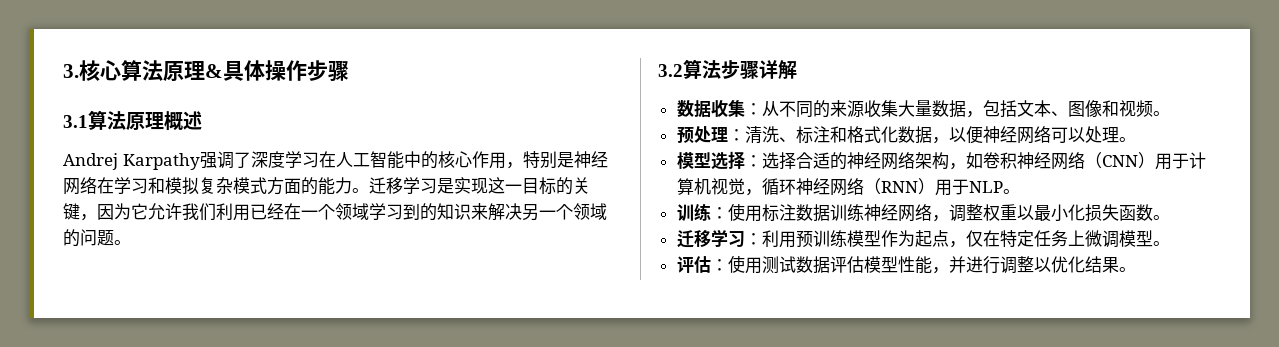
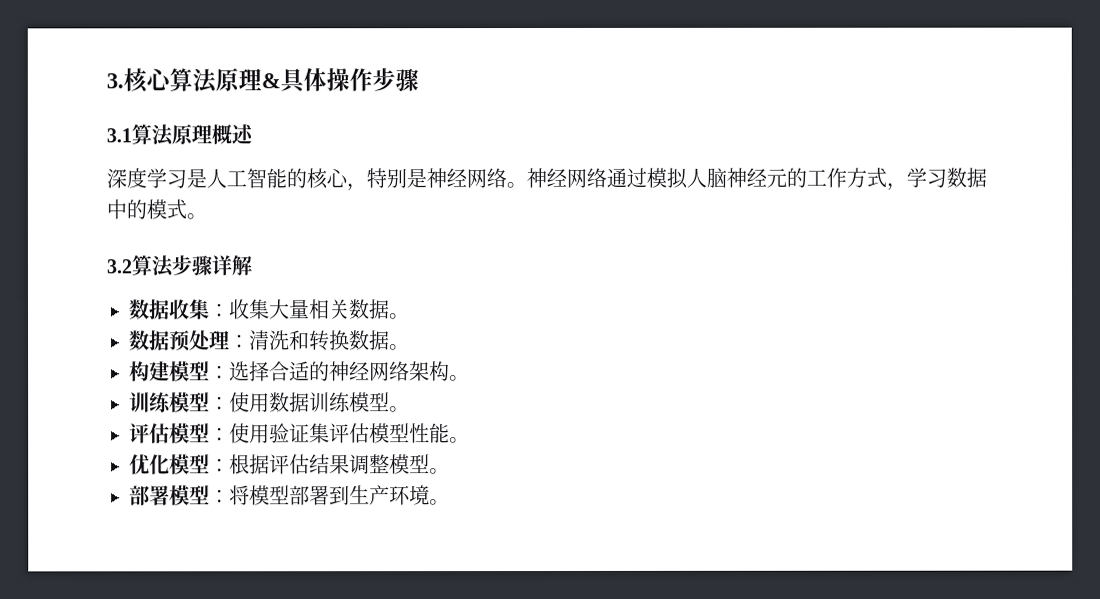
[63,151,251,170] Andrej Karpathy强调了 -> (254, 134) none
[318,151,336,168] 在 -> [186,168,207,189] 是
[403,151,506,169] 中的核心作用 -> [286,168,349,190] 的核心
[97,177,590,195] [63,203,607,221] [63,229,114,247] 在学习和模拟复杂模式方面的能力。迁移学习是实现这一目标的关键，因为它允许我们利用已经在一个领域学习到的知识来解决另一个领域的问题 -> [506,167,987,191] [106,199,187,220] 。神经网络通过模拟人脑神经元的工作方式，学习数据中的模式
[761,100,1170,118] 从不同的来源收集大量数据，包括文本、图像和视频。 // -> [228,299,410,320] [129,330,170,351] 收集大量相关数据。 // 数据
[778,126,1136,144] [676,151,745,170] 、标注和格式化数据，以便神经网络可以处理。 // 模型选择 -> [289,330,410,352] [129,361,210,382] 和转换数据。 // 构建模型
[948,152,1206,170] [676,178,1020,196] [676,203,1170,222] [676,229,1170,248] [676,255,1119,274] ，如卷积神经网络（CNN）用于计算机视觉，循环神经网络（RNN）用于NLP。 // 训练：使用标注数据训练神经网络，调整权重以最小化损失函数。 // 迁移学习：利用预训练模型作为起点，仅在特定任务上微调模型。 // 评估：使用测试数据评估模型性能，并进行调整以优化结果 -> [449,375,470,382] [129,392,410,413] [129,423,470,444] [129,454,450,475] [129,485,430,506] 。 // 训练模型：使用数据训练模型。 // 评估模型：使用验证集评估模型性能。 // 优化模型：根据评估结果调整模型。 // 部署模型：将模型部署到生产环境

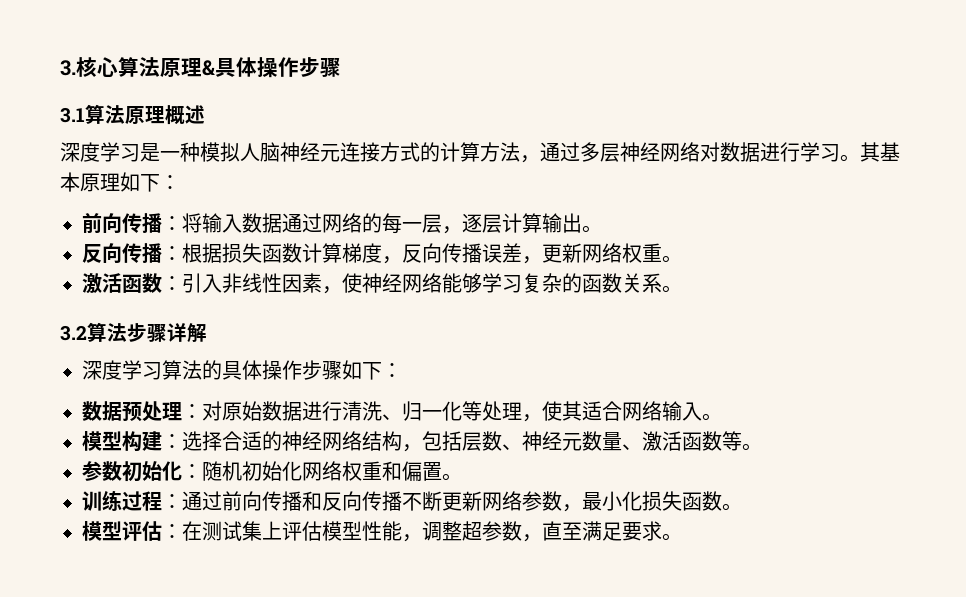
[206,167,987,192] [106,199,187,220] 人工智能的核心，特别是神经网络。神经网络通过模拟人脑神经元的工作方式，学习数据中的模式 -> [160,142,900,163] [60,172,180,192] [82,213,602,234] [82,243,682,264] [82,273,662,294] 一种模拟人脑神经元连接方式的计算方法，通过多层神经网络对数据进行学习。其基本原理如下： // 前向传播：将输入数据通过网络的每一层，逐层计算输出。 // 反向传播：根据损失函数计算梯度，反向传播误差，更新网络权重。 // 激活函数：引入非线性因素，使神经网络能够学习复杂的函数关系
[128,299,410,320] [129,330,410,352] [129,361,210,382] 数据收集：收集大量相关数据。 // 数据预处理：清洗和转换数据。 // 构建模型 -> [82,360,402,380] [82,401,722,422] [82,431,162,452] 深度学习算法的具体操作步骤如下： // 数据预处理：对原始数据进行清洗、归一化等处理，使其适合网络输入。 // 模型构建
[409,361,470,382] [129,392,410,413] [129,423,470,444] [129,454,450,475] [129,485,430,506] 架构。 // 训练模型：使用数据训练模型。 // 评估模型：使用验证集评估模型性能。 // 优化模型：根据评估结果调整模型。 // 部署模型：将模型部署到生产环境 -> [362,431,762,452] [82,461,462,482] [82,490,742,512] [82,521,662,542] 结构，包括层数、神经元数量、激活函数等。 // 参数初始化：随机初始化网络权重和偏置。 // 训练过程：通过前向传播和反向传播不断更新网络参数，最小化损失函数。 // 模型评估：在测试集上评估模型性能，调整超参数，直至满足要求

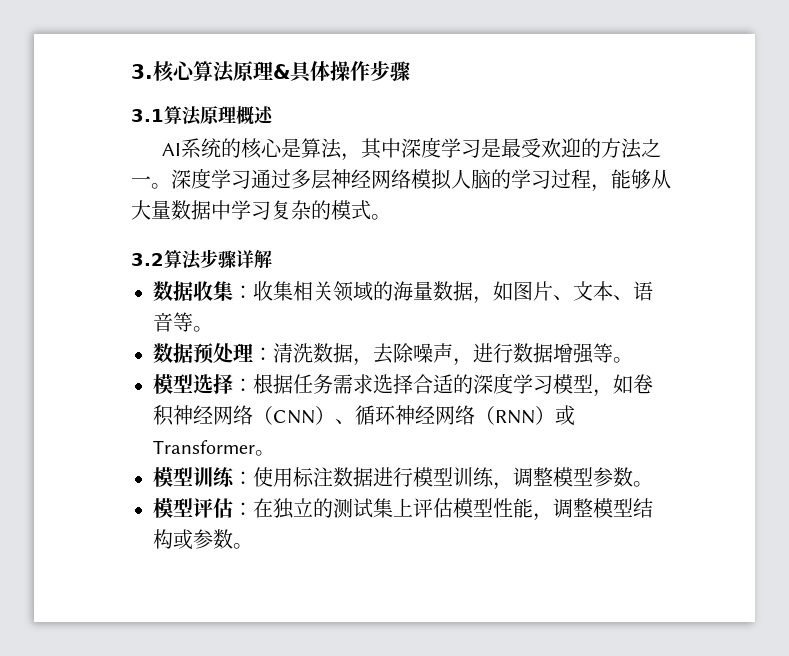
[60,142,900,163] [60,172,180,192] [82,213,602,234] [82,243,682,264] [82,273,482,294] 深度学习是一种模拟人脑神经元连接方式的计算方法，通过多层神经网络对数据进行学习。其基本原理如下： // 前向传播：将输入数据通过网络的每一层，逐层计算输出。 // 反向传播：根据损失函数计算梯度，反向传播误差，更新网络权重。 // 激活函数：引入非线性因素，使神经网络能够 -> [162,137,662,161] [131,168,671,192] [131,200,231,220] AI系统的核心是算法，其中深度学习是最受欢迎的方法之一。深度学习通过多层神经网络模拟人脑的学习过程，能够从大量数据中
[582,273,662,293] 函数关系 -> [331,200,371,220] 模式
[82,360,402,380] [82,401,722,422] [82,431,762,452] [82,461,462,482] [82,490,702,512] 深度学习算法的具体操作步骤如下： // 数据预处理：对原始数据进行清洗、归一化等处理，使其适合网络输入。 // 模型构建：选择合适的神经网络结构，包括层数、神经元数量、激活函数等。 // 参数初始化：随机初始化网络权重和偏置。 // 训练过程：通过前向传播和反向传播不断更新网络参数，最小化损失函 -> [153,281,653,304] [153,312,213,332] [153,343,633,366] [153,373,653,397] [153,405,575,426] [153,440,275,456] [153,467,613,490] 数据收集：收集相关领域的海量数据，如图片、文本、语音等。 // 数据预处理：清洗数据，去除噪声，进行数据增强等。 // 模型选择：根据任务需求选择合适的深度学习模型，如卷积神经网络（CNN）、循环神经网络（RNN）或Transformer。 // 模型训练：使用标注数据进行模型训练，调整模型参
(202, 531) none -> [273,498,333,519] 独立的
[462,521,662,542] 超参数，直至满足要求 -> [593,498,653,518] [153,529,233,550] 模型结构或参数

